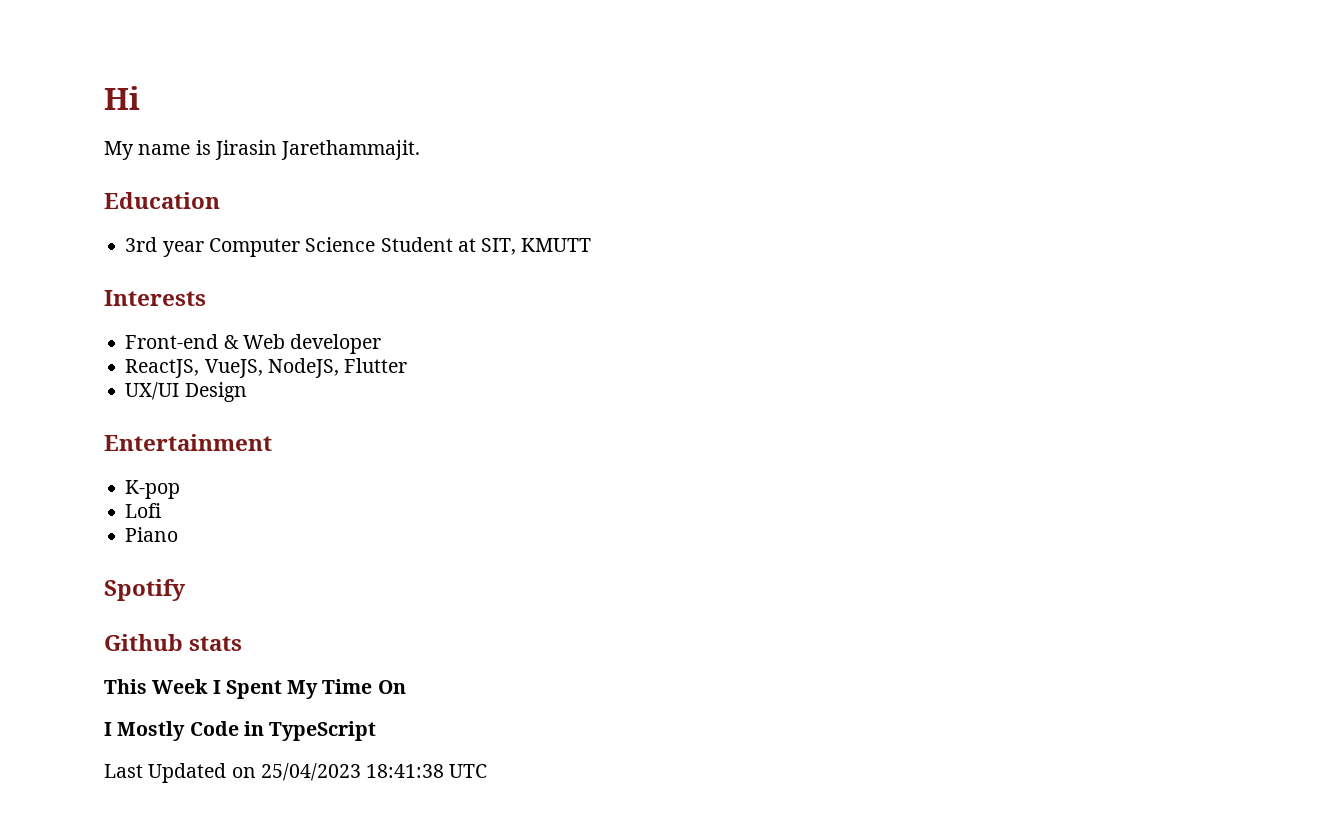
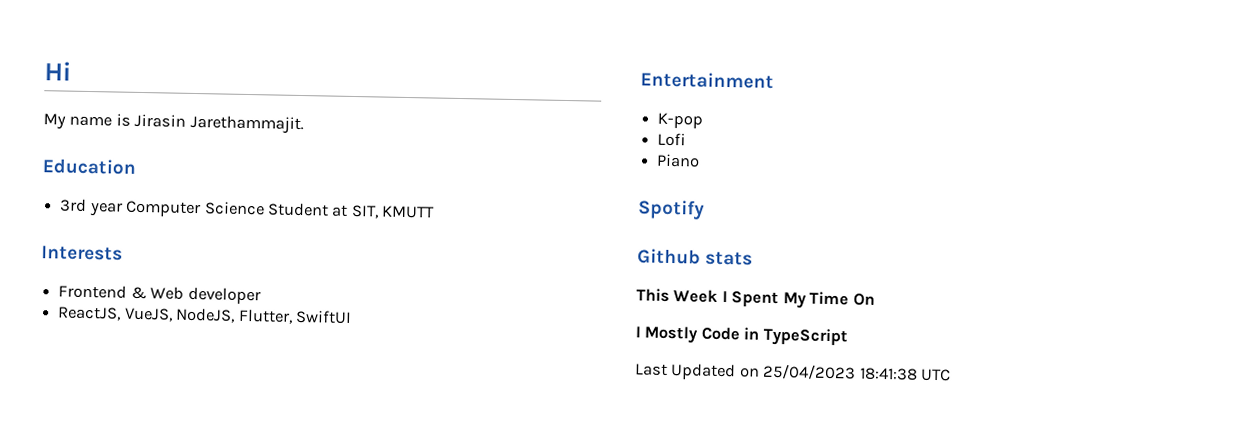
[125,334,219,349] Front-end -> [58,284,128,299] Frontend
[344,358,408,373] [125,382,247,402] Flutter // UX/UI Design -> [237,308,352,324] Flutter, SwiftUI

